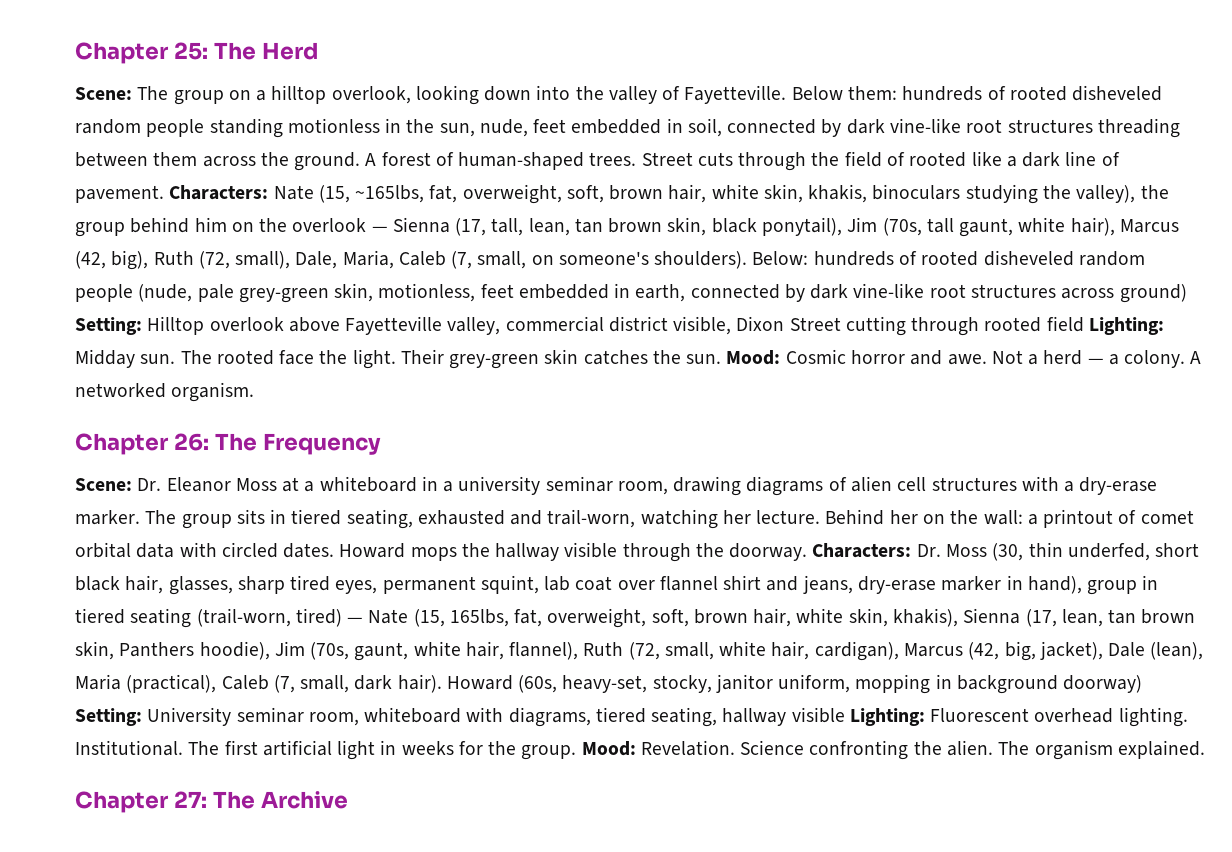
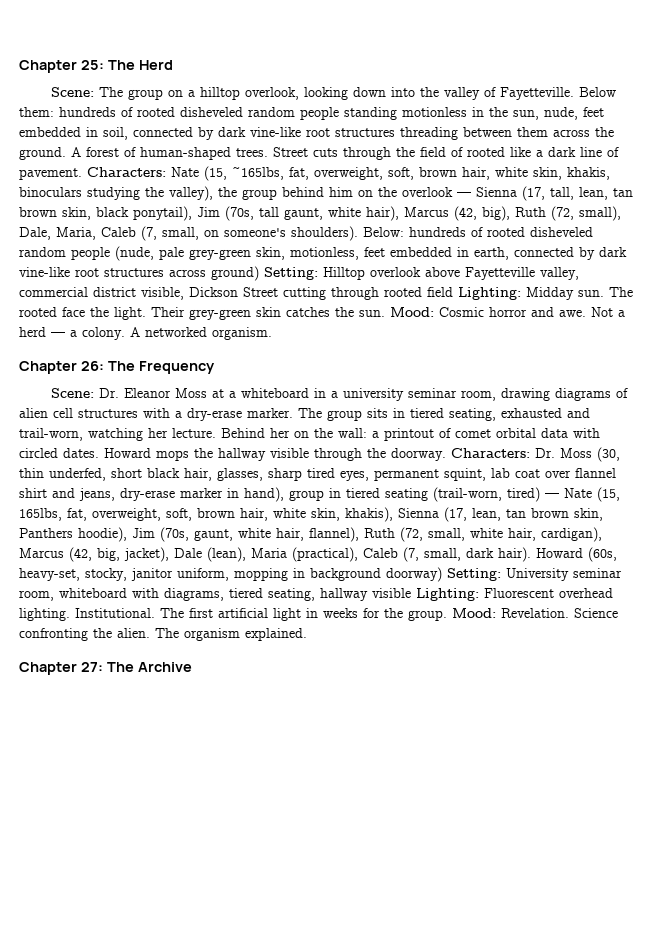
[736,316,785,331] Dixon -> [189,287,238,297] Dickson

